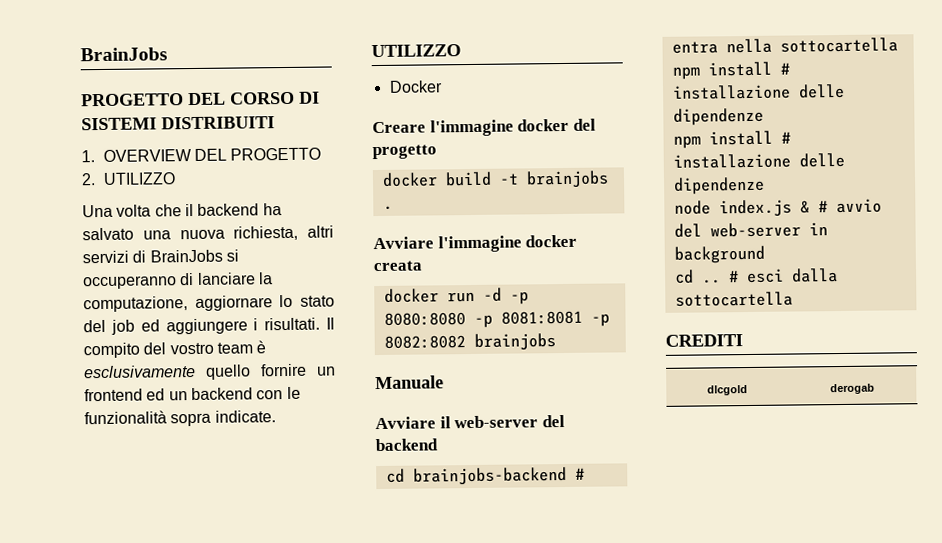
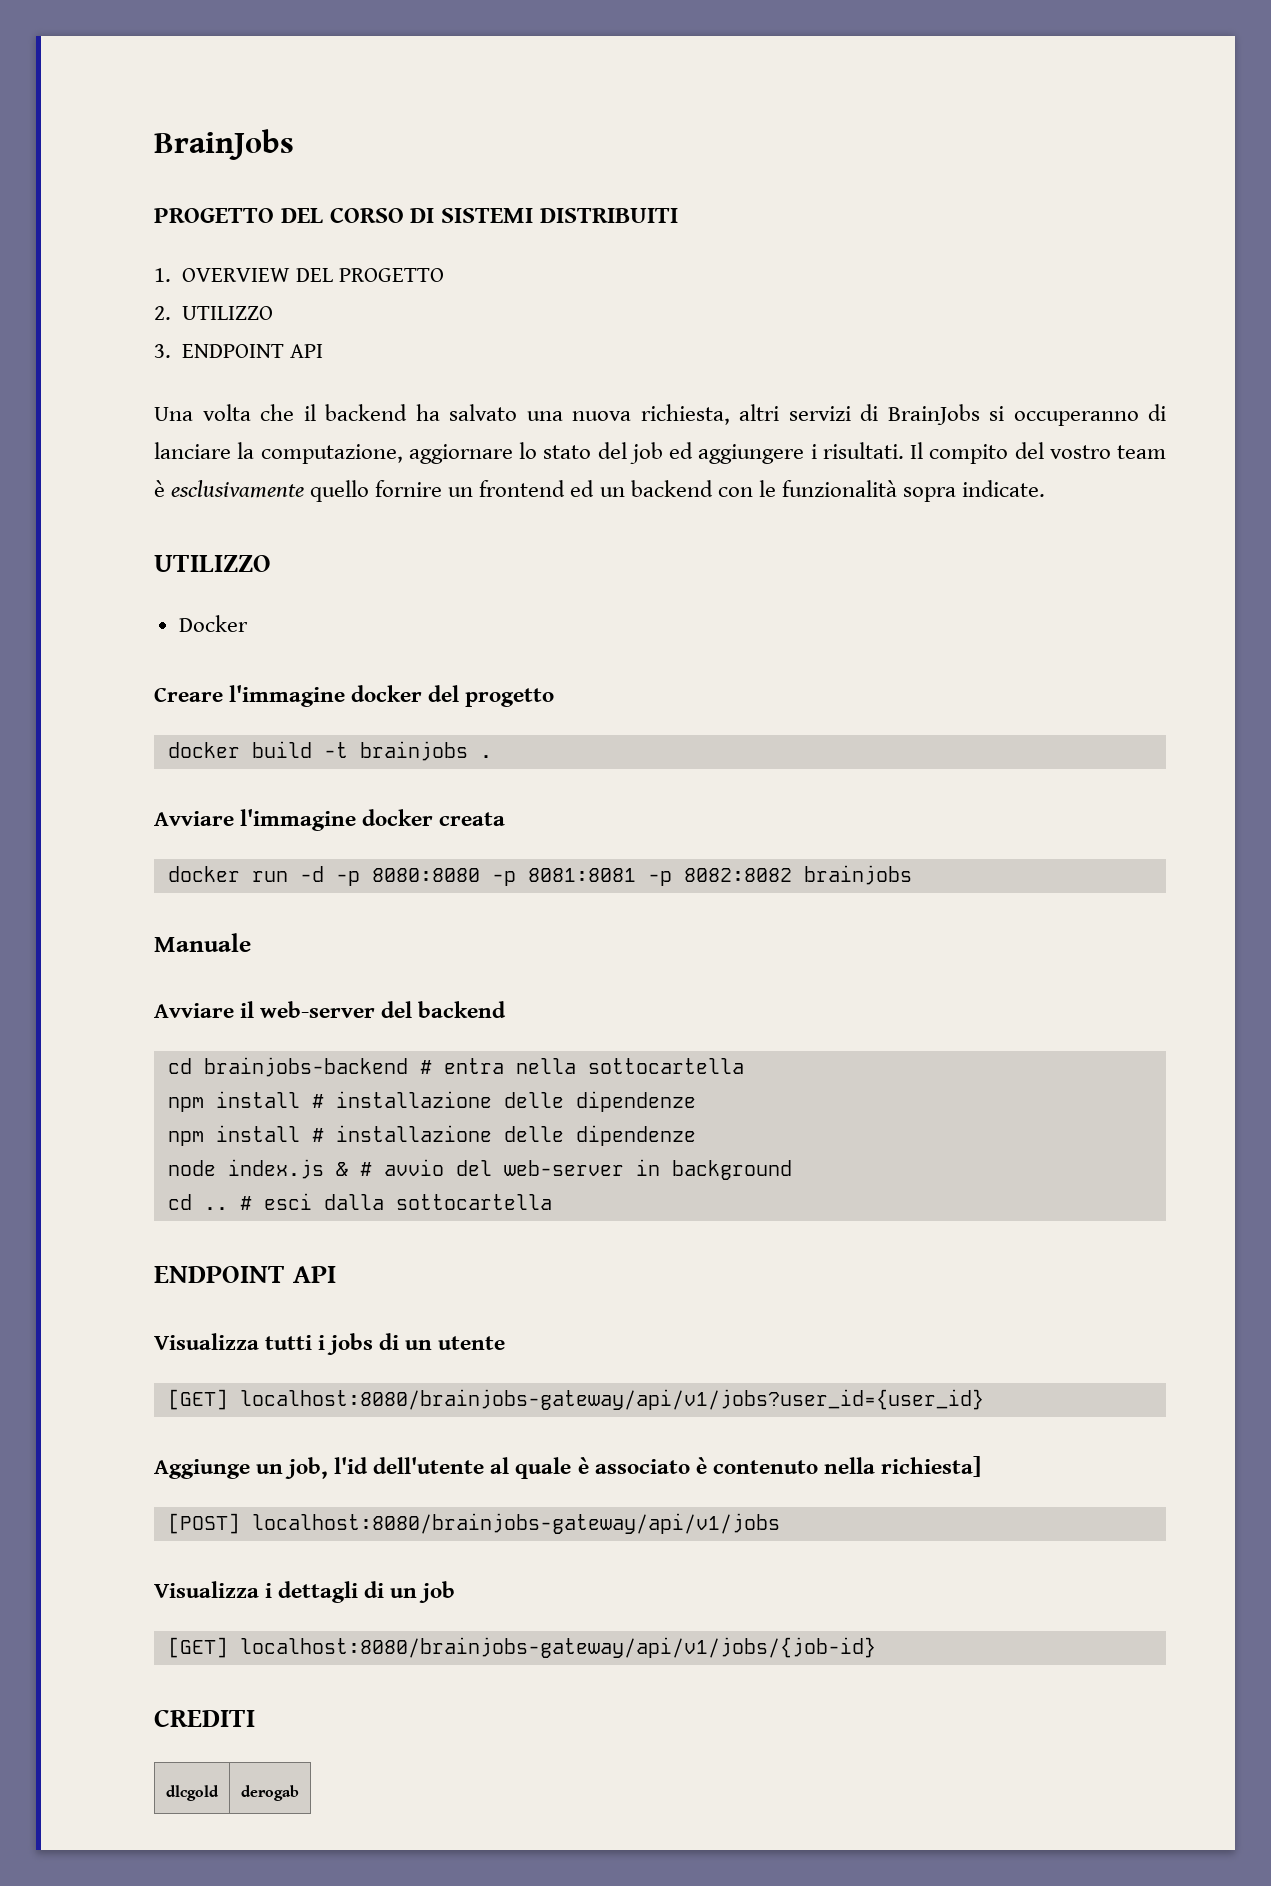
(176, 178) none -> [154,344,324,358] // 3. ENDPOINT API
(793, 299) none -> [154,1266,336,1283] [154,1333,506,1355] [167,1389,984,1410] [154,1456,981,1479] [167,1513,780,1534] [154,1581,456,1603] [167,1637,876,1658] // ENDPOINT API // Visualizza tutti i jobs di un utente // [GET] localhost:8080/brainjobs-gateway/api/v1/jobs?user_id={user_id} // Aggiunge un job, l'id dell'utente al quale è associato è contenuto nella richiesta] // [POST] localhost:8080/brainjobs-gateway/api/v1/jobs // Visualizza i dettagli di un job // [GET] localhost:8080/brainjobs-gateway/api/v1/jobs/{job-id}

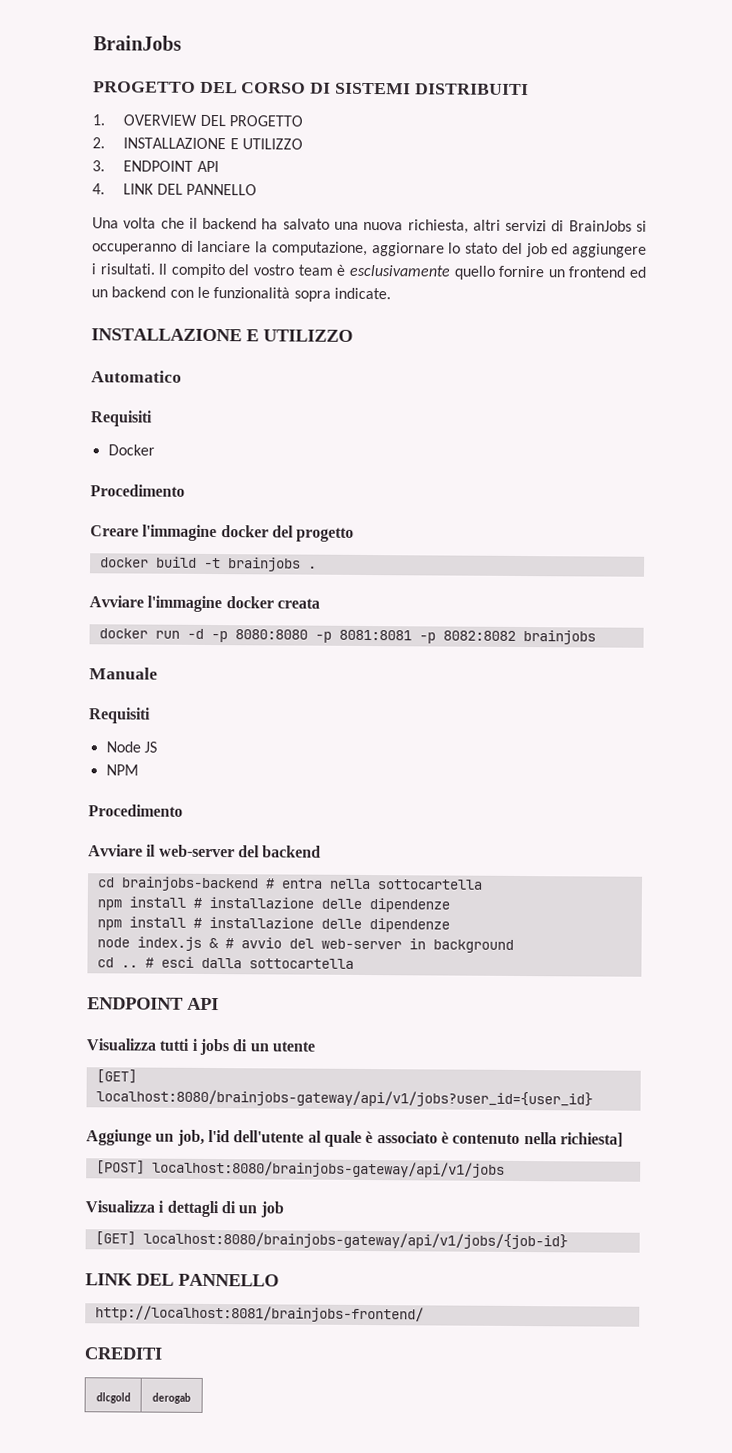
(171, 313) none -> [123,137,239,150] INSTALLAZIONE E
(324, 351) none -> [92,183,258,196] // 4. LINK DEL PANNELLO
[154,555,271,572] UTILIZZO -> [91,328,353,342] [91,370,182,383] [90,410,153,427] INSTALLAZIONE E UTILIZZO // Automatico // Requisiti
(248, 623) none -> [90,484,185,497] // Procedimento
(251, 942) none -> [89,707,151,724] [105,741,157,753] [105,764,139,776] [88,804,183,817] // Requisiti // Node JS // NPM // Procedimento
(876, 1647) none -> [85,1273,279,1287] [94,1305,424,1323] // LINK DEL PANNELLO // http://localhost:8081/brainjobs-frontend/

